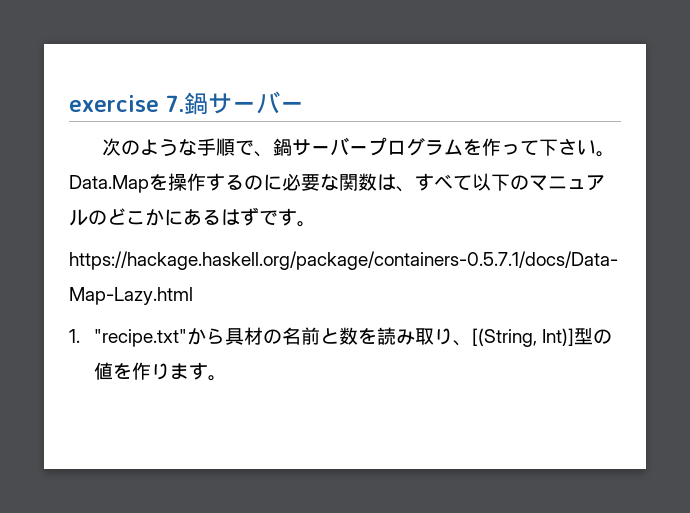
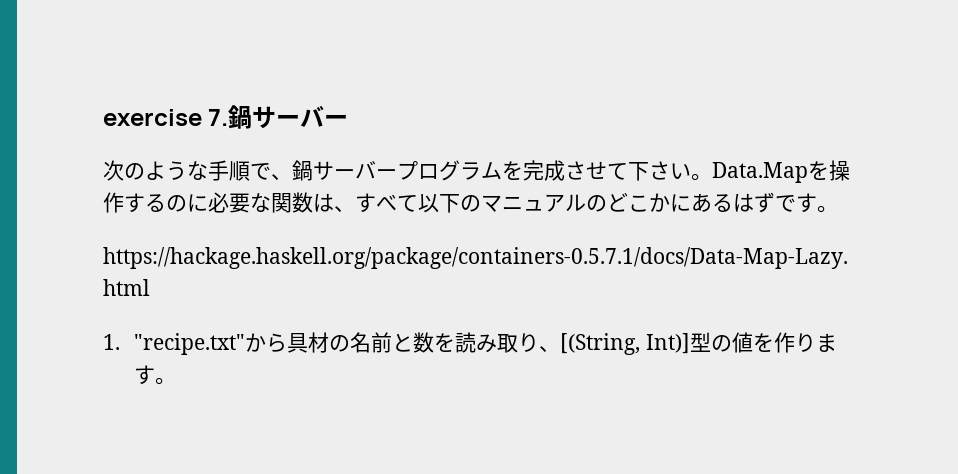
[482,138,521,156] 作っ -> [523,160,607,181] 完成させ

